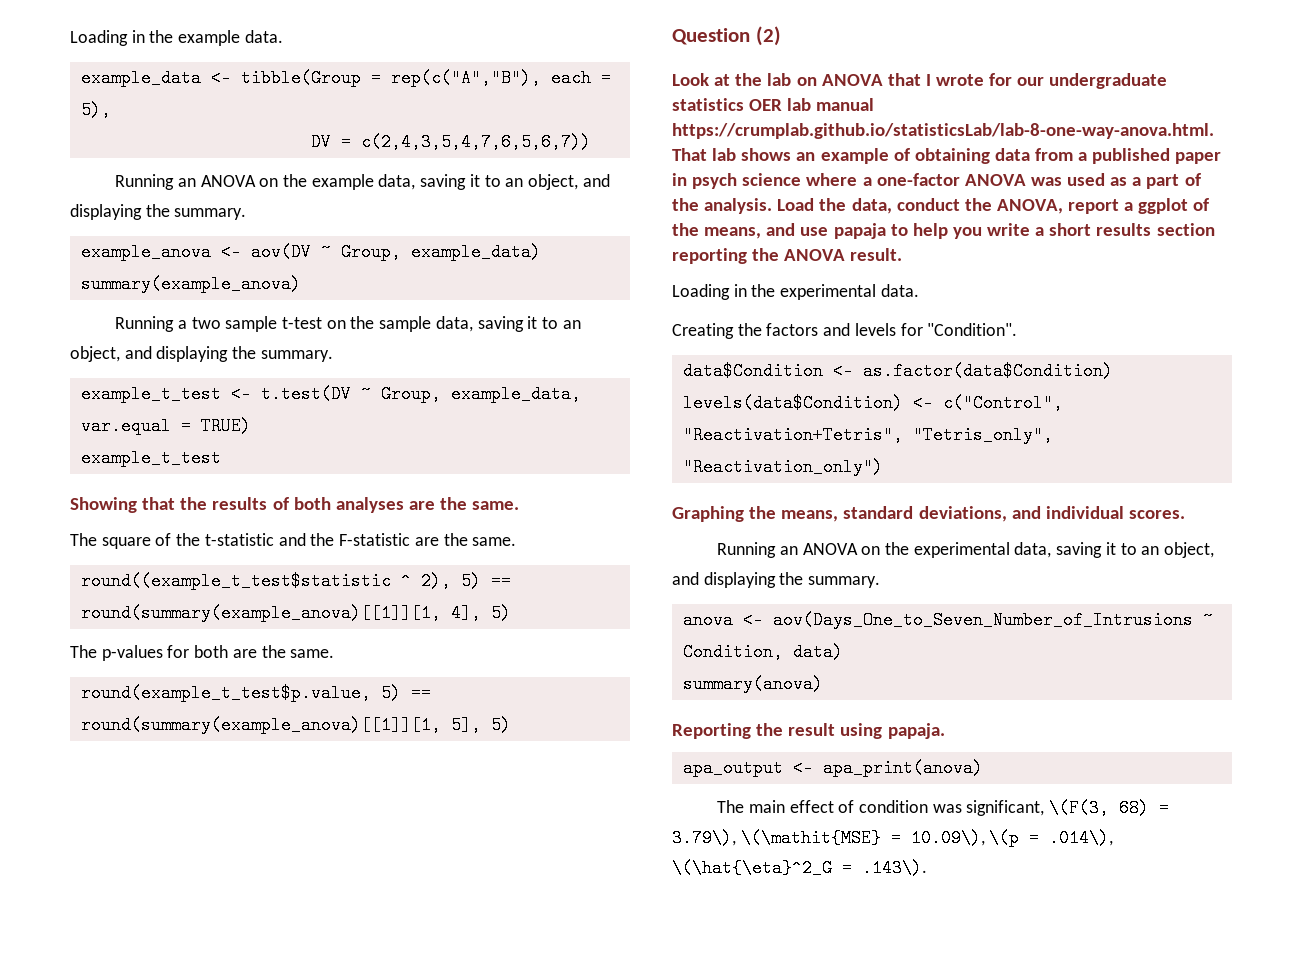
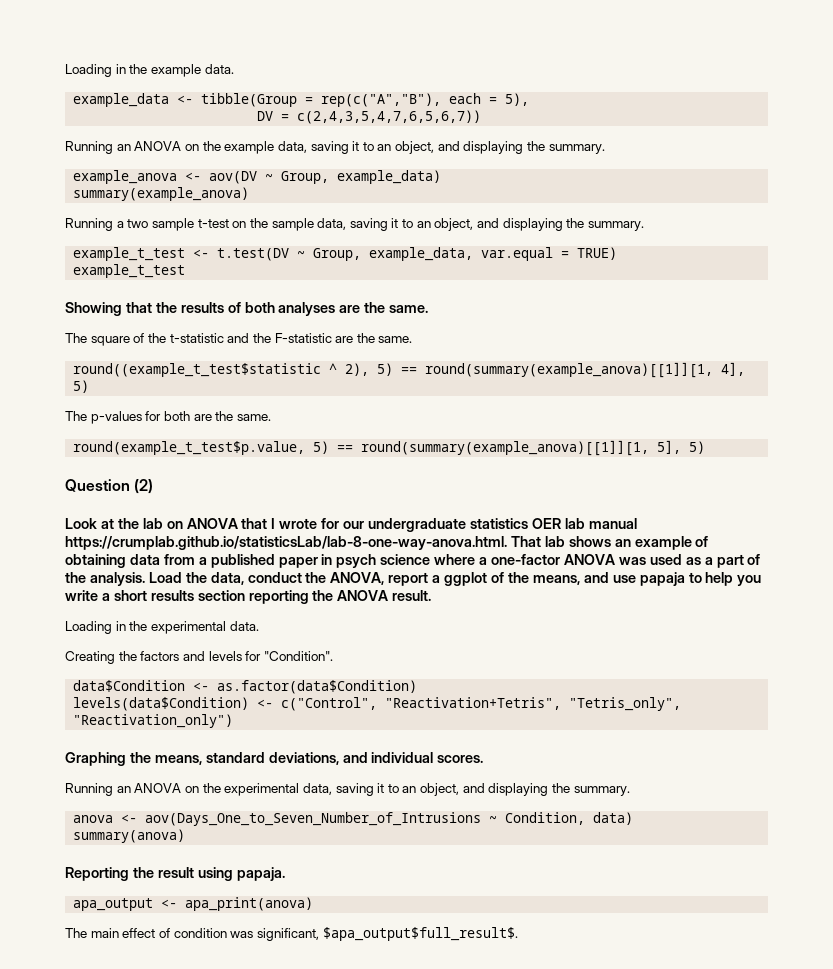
[1049,799,1170,817] [672,829,1114,847] [672,859,927,877] \(F(3, 68) = 3.79\), \(\mathit{MSE} = 10.09\), \(p = .014\), \(\hat{\eta}^2_G = .143\). -> [322,927,518,941] $apa_output$full_result$.

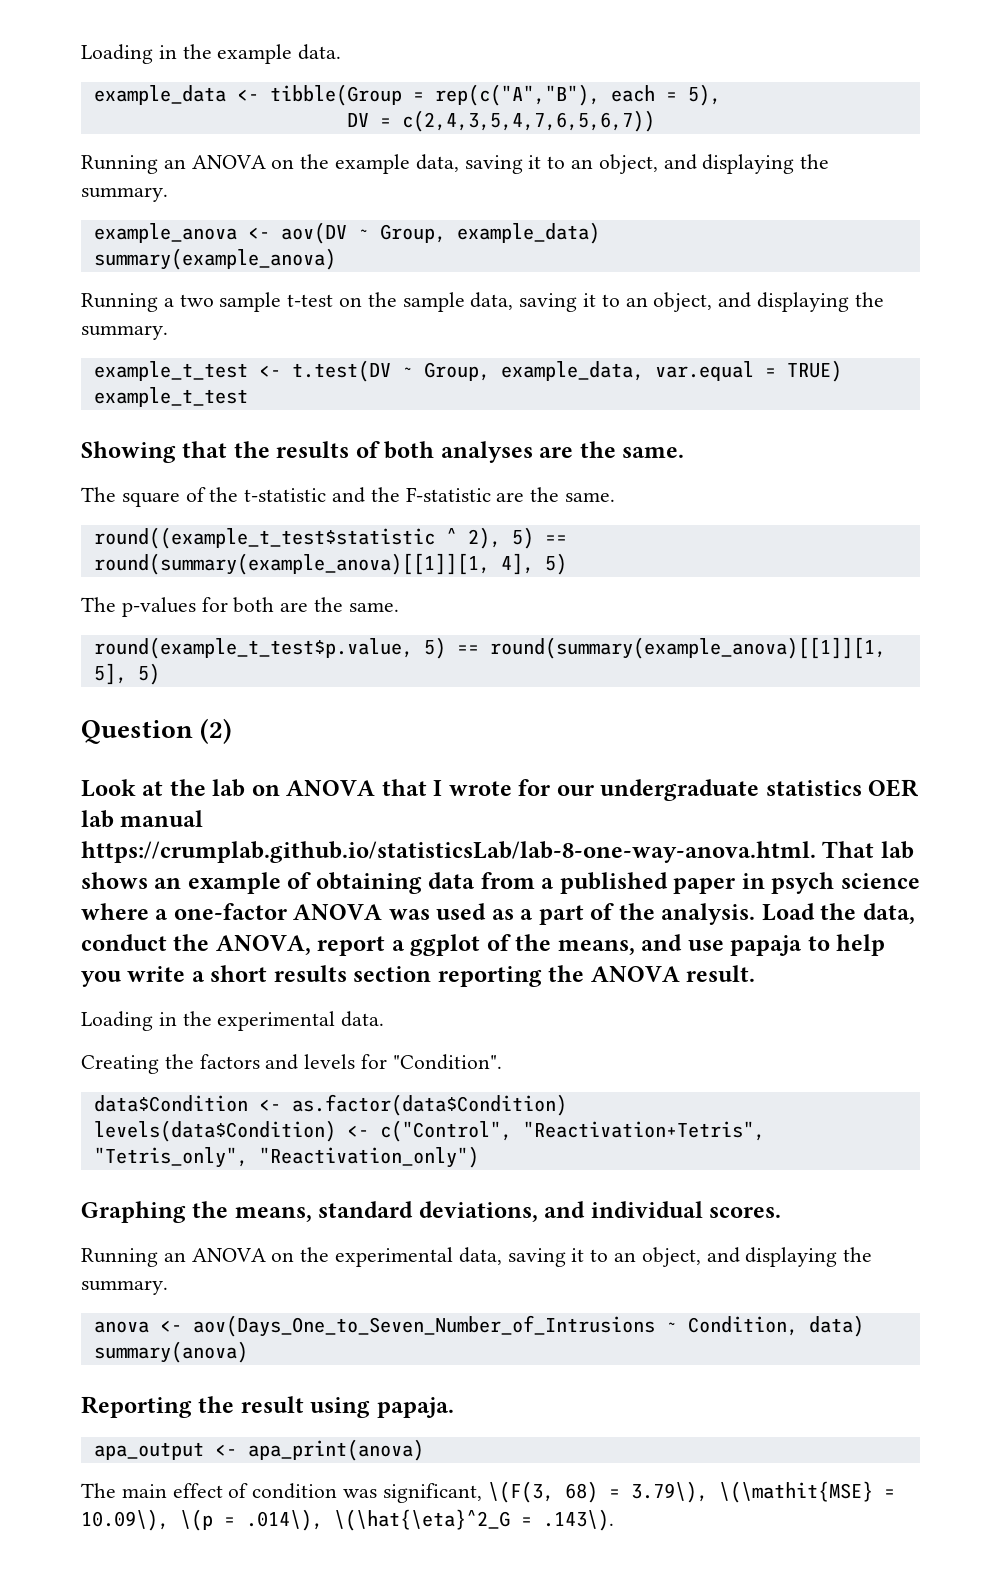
[322,927,518,941] $apa_output$full_result$. -> [487,1481,895,1503] [81,1509,614,1531] \(F(3, 68) = 3.79\), \(\mathit{MSE} = 10.09\), \(p = .014\), \(\hat{\eta}^2_G = .143\).

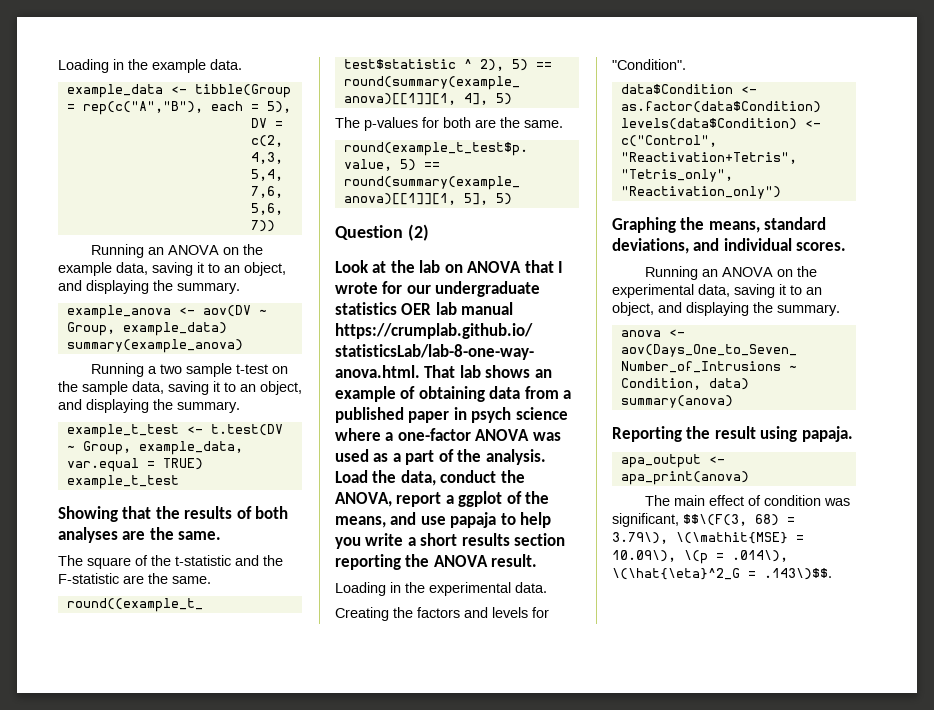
[487,1481,554,1503] \(F(3, -> [683,514,747,526] $$\(F(3,
[543,1509,614,1531] .143\). -> [764,568,832,580] .143\)$$.

